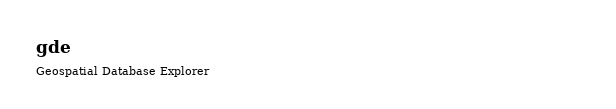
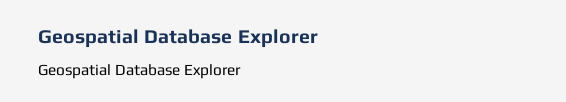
[36,40,71,57] gde -> [38,29,318,48] Geospatial Database Explorer

